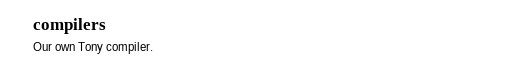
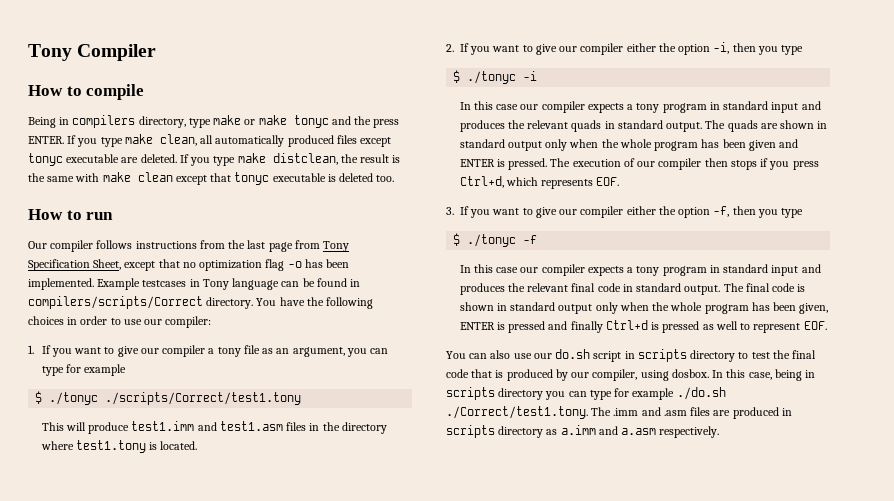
[33,18,106,34] [33,42,154,54] compilers // Our own Tony compiler. -> [28,44,157,61] [28,84,145,100] [28,115,400,128] [28,134,392,147] [28,153,401,166] [28,172,395,185] [28,209,114,220] [28,240,350,252] [28,259,350,271] [28,278,361,290] [28,296,374,309] [28,316,212,328] [28,345,388,357] [41,364,127,376] [35,391,302,405] [41,421,387,434] [40,440,198,453] [446,42,804,55] [453,70,538,84] [459,101,821,113] [459,120,828,132] [459,139,799,151] [459,158,819,170] [459,176,620,189] [446,206,804,218] [453,233,538,247] [459,264,821,276] [459,283,806,295] [459,302,829,314] [459,320,827,333] [446,349,817,362] [446,369,816,381] [446,387,726,400] [446,406,792,419] [446,425,720,438] Tony Compiler // How to compile // Being in compilers directory, type make or make tonyc and the press ENTER. If you type make clean, all automatically produced files except tonyc executable are deleted. If you type make distclean, the result is the same with make clean except that tonyc executable is deleted too. // How to run // Our compiler follows instructions from the last page from Tony Specification Sheet, except that no optimization flag -o has been implemented. Example testcases in Tony language can be found in compilers/scripts/Correct directory. You have the following choices in order to use our compiler: // 1. If you want to give our compiler a tony file as an argument, you can type for example // $ ./tonyc ./scripts/Correct/test1.tony // This will produce test1.imm and test1.asm files in the directory where test1.tony is located. // 2. If you want to give our compiler either the option -i, then you type // $ ./tonyc -i // In this case our compiler expects a tony program in standard input and produces the relevant quads in standard output. The quads are shown in standard output only when the whole program has been given and ENTER is pressed. The execution of our compiler then stops if you press Ctrl+d, which represents EOF. // 3. If you want to give our compiler either the option -f, then you type // $ ./tonyc -f // In this case our compiler expects a tony program in standard input and produces the relevant final code in standard output. The final code is shown in standard output only when the whole program has been given, ENTER is pressed and finally Ctrl+d is pressed as well to represent EOF. // You can also use our do.sh script in scripts directory to test the final code that is produced by our compiler, using dosbox. In this case, being in scripts directory you can type for example ./do.sh ./Correct/test1.tony. The .imm and .asm files are produced in scripts directory as a.imm and a.asm respectively.

